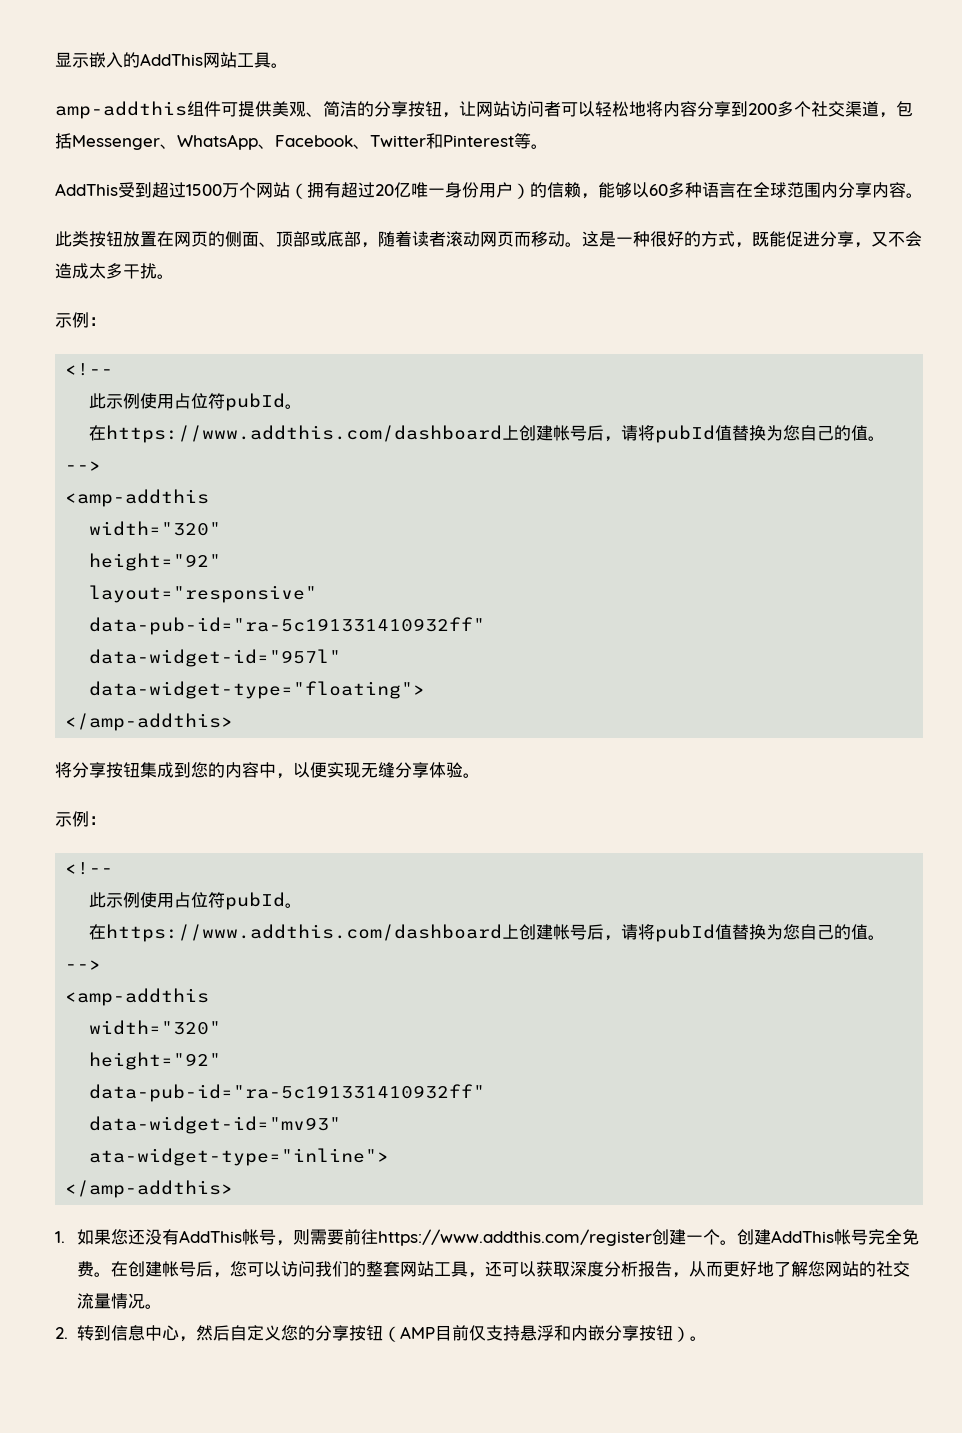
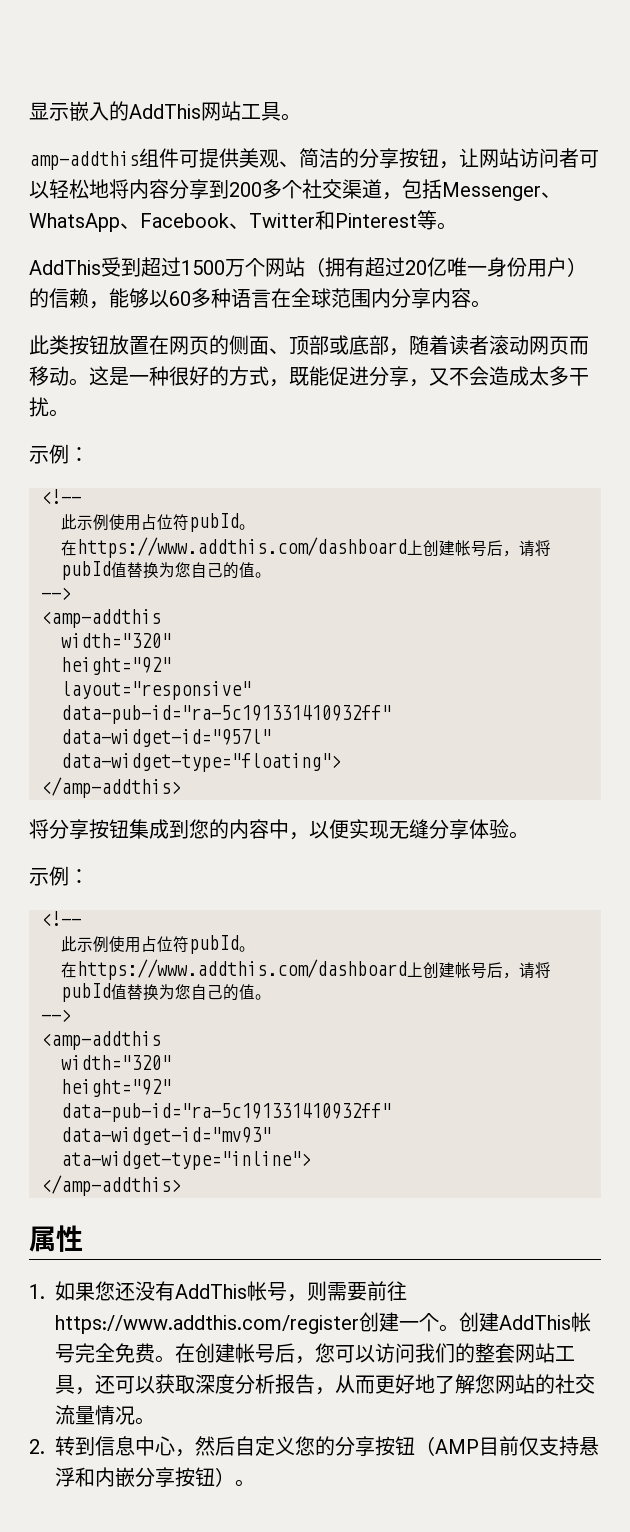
(234, 1189) none -> [29,1225,83,1252] // 属性

